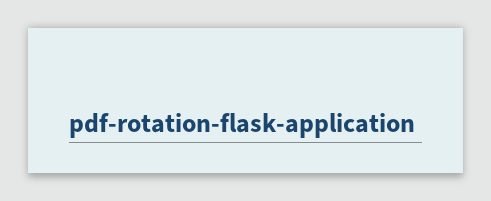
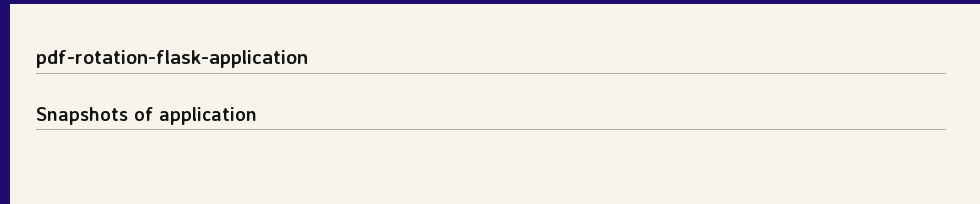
(415, 125) none -> [36,107,257,125] // Snapshots of application

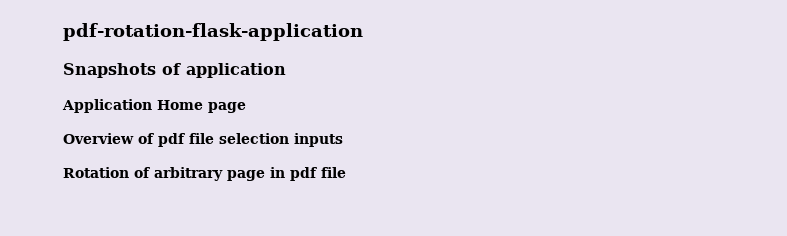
(257, 116) none -> [62,99,246,113] [63,133,343,147] [63,167,346,181] // Application Home page // Overview of pdf file selection inputs // Rotation of arbitrary page in pdf file

